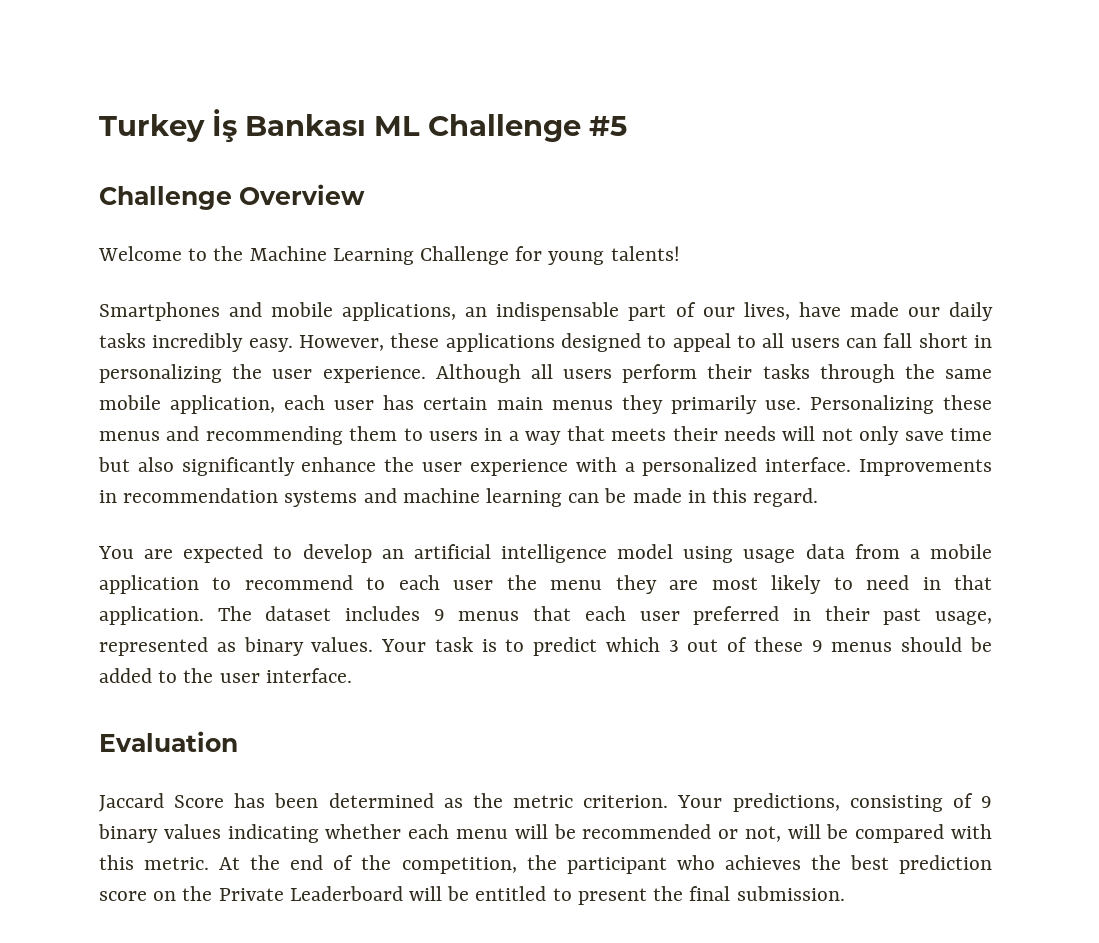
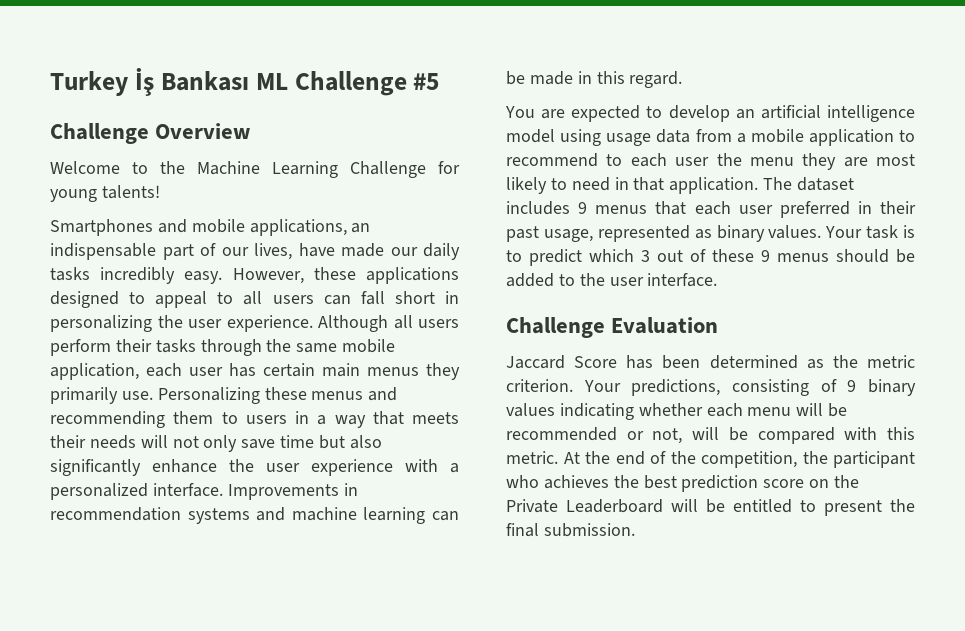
(352, 675) none -> [506,317,605,338] Challenge

